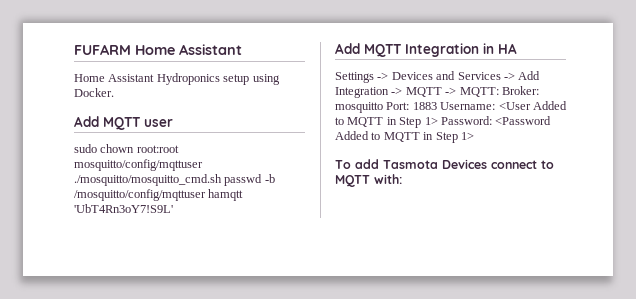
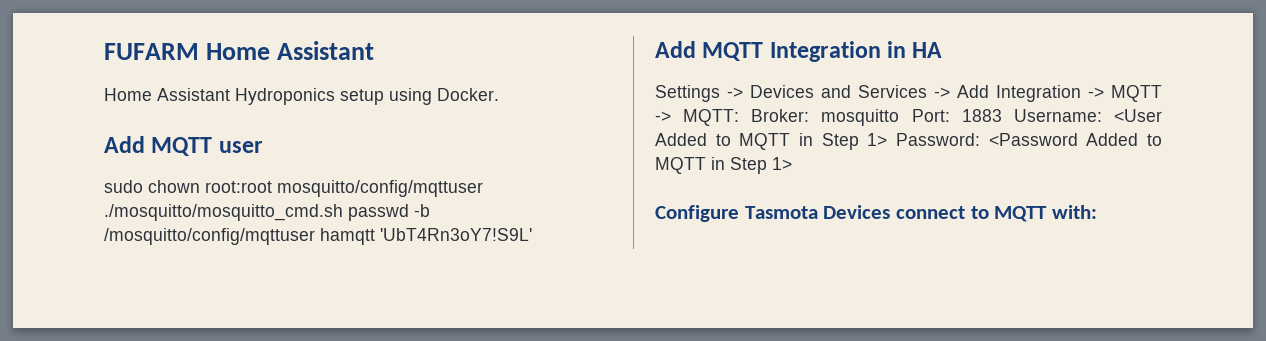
[335,159,379,169] To add -> [655,205,739,222] Configure

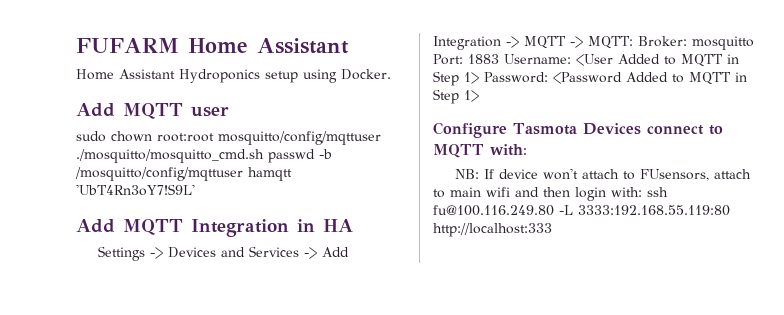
(1098, 212) none -> [455,168,752,181] [433,187,668,201] [433,205,730,216] [433,223,552,237] // NB: If device won't attach to FUsensors, attach to main wifi and then login with: ssh fu@100.116.249.80 -L 3333:192.168.55.119:80 http://localhost:333

